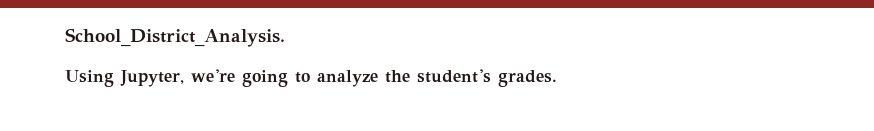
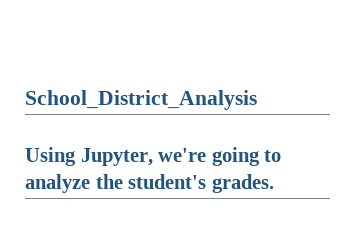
[65,28,285,47] School_District_Analysis. -> [25,90,257,110] School_District_Analysis

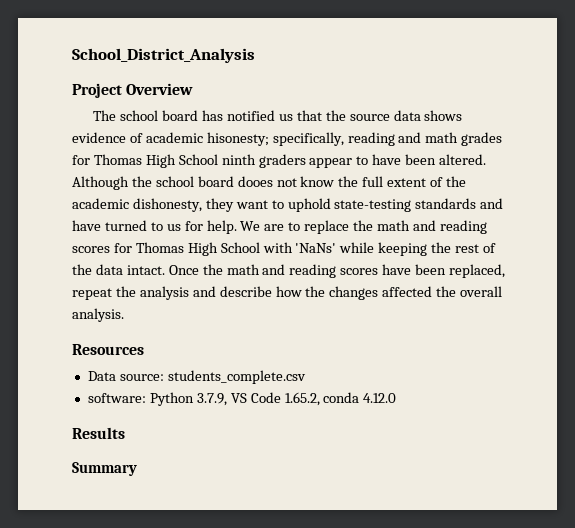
[25,147,282,166] [25,174,274,193] Using Jupyter, we're going to analyze the student's grades. -> [72,83,194,98] [93,110,463,121] [72,132,503,146] [72,154,487,168] [72,176,467,190] [72,198,504,212] [72,220,487,234] [72,242,497,256] [72,264,506,278] [72,286,503,300] [72,308,124,322] [72,344,144,355] [87,370,306,384] [87,392,397,406] [72,427,125,439] [72,462,137,476] Project Overview // The school board has notified us that the source data shows evidence of academic hisonesty; specifically, reading and math grades for Thomas High School ninth graders appear to have been altered. Although the school board dooes not know the full extent of the academic dishonesty, they want to uphold state-testing standards and have turned to us for help. We are to replace the math and reading scores for Thomas High School with 'NaNs' while keeping the rest of the data intact. Once the math and reading scores have been replaced, repeat the analysis and describe how the changes affected the overall analysis. // Resources // Data source: students_complete.csv // software: Python 3.7.9, VS Code 1.65.2, conda 4.12.0 // Results // Summary

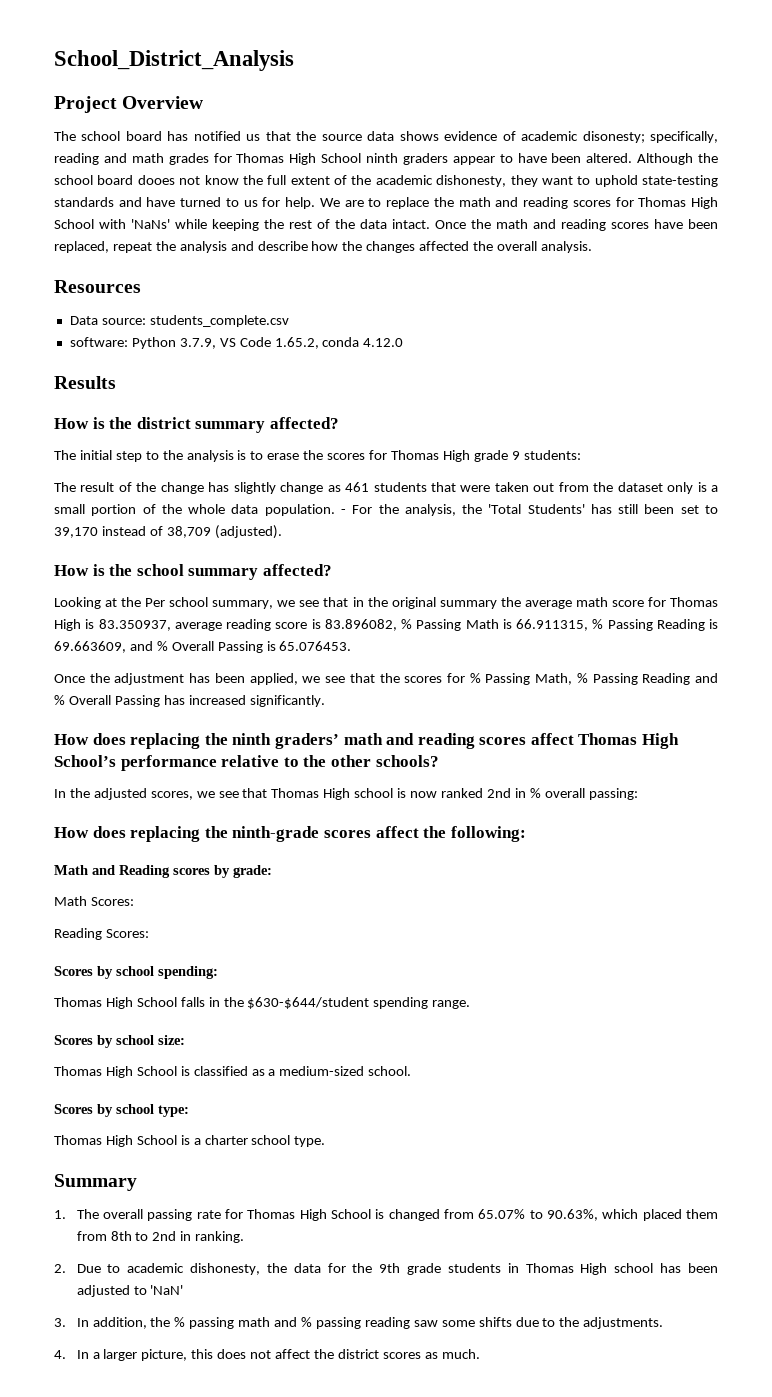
[206,132,269,146] hisonesty; -> [582,131,645,143] disonesty;
[72,462,137,476] Summary -> [54,417,339,433] [54,450,581,462] [54,482,719,494] [54,504,719,516] [54,525,282,539] [54,564,332,580] [54,597,718,609] [54,619,718,631] [54,641,352,653] [54,673,718,685] [54,695,325,707] [54,733,680,749] [54,755,439,771] [54,788,638,800] [54,826,526,842] [54,865,272,878] [54,896,134,906] [54,928,149,940] [54,966,218,979] [54,997,471,1009] [54,1035,185,1048] [54,1066,412,1078] [54,1104,189,1117] [54,1135,326,1147] [54,1174,137,1191] [54,1209,719,1221] [76,1231,245,1243] [54,1263,719,1275] [76,1285,184,1297] [54,1317,664,1329] [54,1349,480,1361] How is the district summary affected? // The initial step to the analysis is to erase the scores for Thomas High grade 9 students: // The result of the change has slightly change as 461 students that were taken out from the dataset only is a small portion of the whole data population. - For the analysis, the 'Total Students' has still been set to 39,170 instead of 38,709 (adjusted). // How is the school summary affected? // Looking at the Per school summary, we see that in the original summary the average math score for Thomas High is 83.350937, average reading score is 83.896082, % Passing Math is 66.911315, % Passing Reading is 69.663609, and % Overall Passing is 65.076453. // Once the adjustment has been applied, we see that the scores for % Passing Math, % Passing Reading and % Overall Passing has increased significantly. // How does replacing the ninth graders’ math and reading scores affect Thomas High School’s performance relative to the other schools? // In the adjusted scores, we see that Thomas High school is now ranked 2nd in % overall passing: // How does replacing the ninth-grade scores affect the following: // Math and Reading scores by grade: // Math Scores: // Reading Scores: // Scores by school spending: // Thomas High School falls in the $630-$644/student spending range. // Scores by school size: // Thomas High School is classified as a medium-sized school. // Scores by school type: // Thomas High School is a charter school type. // Summary // 1. The overall passing rate for Thomas High School is changed from 65.07% to 90.63%, which placed them from 8th to 2nd in ranking. // 2. Due to academic dishonesty, the data for the 9th grade students in Thomas High school has been adjusted to 'NaN' // 3. In addition, the % passing math and % passing reading saw some shifts due to the adjustments. // 4. In a larger picture, this does not affect the district scores as much.

